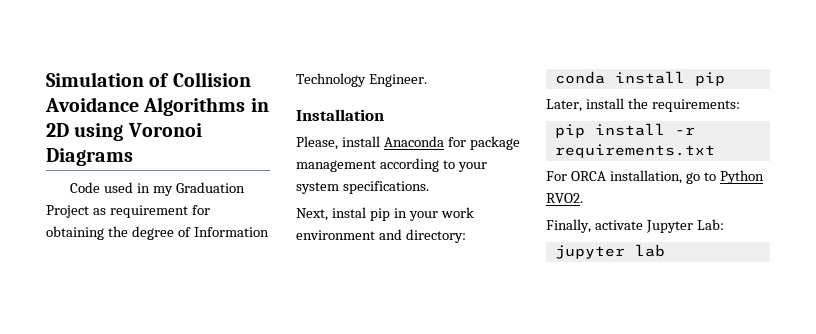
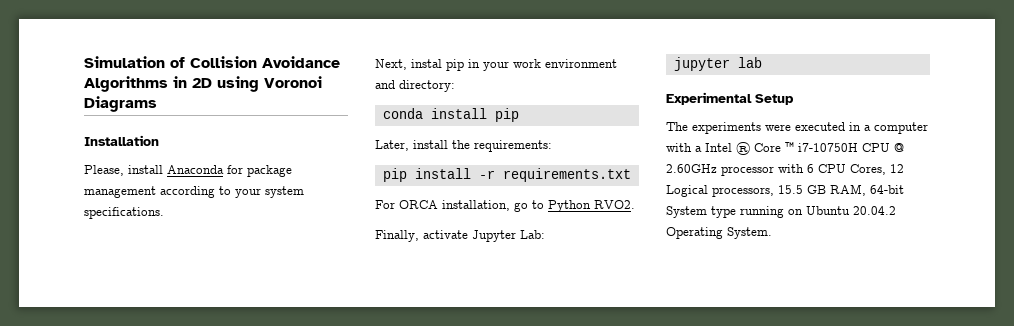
[70,182,245,196] [46,205,210,218] [46,226,269,240] [296,73,427,87] // Code used in my Graduation Project as requirement for obtaining the degree of Information Technology Engineer. -> (157, 104) none
(665, 250) none -> [666,92,794,105] [666,122,928,134] [666,142,904,155] [666,164,904,176] [666,184,904,197] [666,206,896,218] [666,227,772,239] // Experimental Setup // The experiments were executed in a computer with a Intel ® Core ™ i7-10750H CPU @ 2.60GHz processor with 6 CPU Cores, 12 Logical processors, 15.5 GB RAM, 64-bit System type running on Ubuntu 20.04.2 Operating System.

